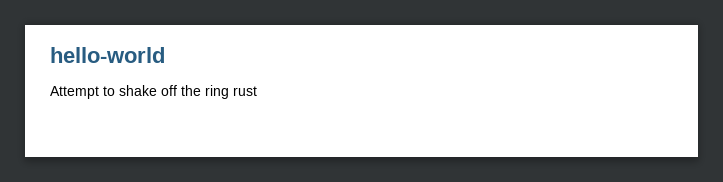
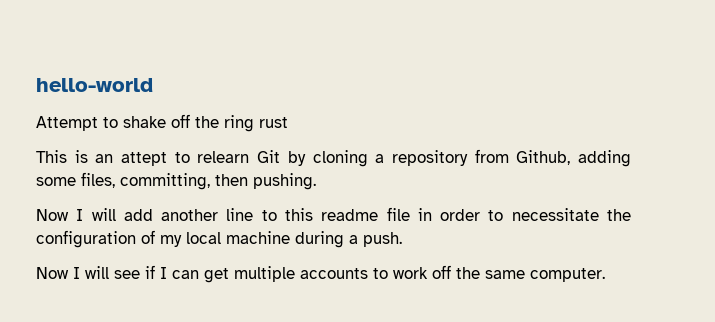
(257, 91) none -> [36,149,631,167] [36,172,316,190] [36,207,631,221] [36,230,402,248] [36,265,605,283] // This is an attept to relearn Git by cloning a repository from Github, adding some files, committing, then pushing. // Now I will add another line to this readme file in order to necessitate the configuration of my local machine during a push. // Now I will see if I can get multiple accounts to work off the same computer.

